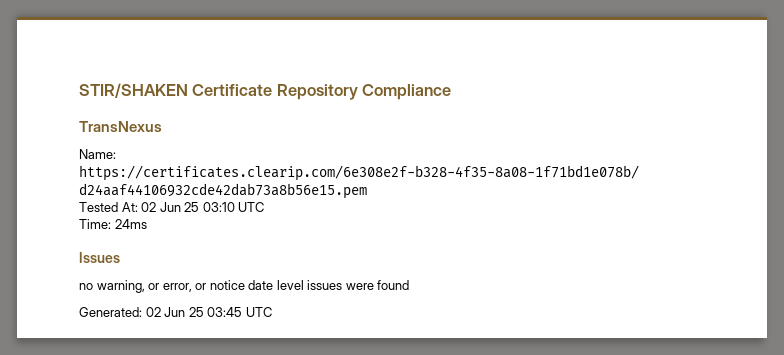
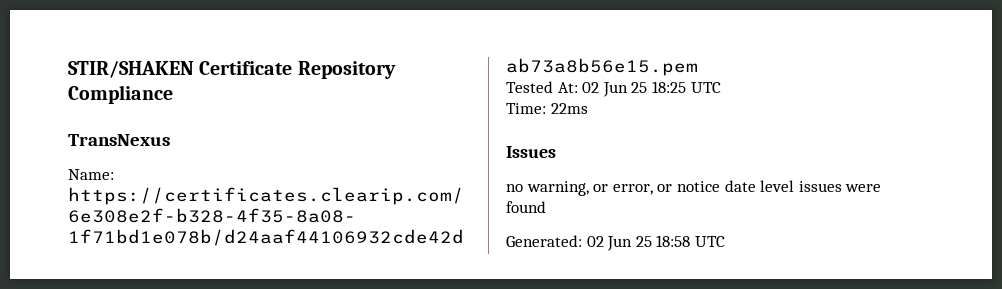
[202,202,235,212] 03:10 -> [651,81,686,93] 18:25
[114,219,147,229] 24ms -> [550,103,588,114] 22ms
[207,307,243,317] 03:45 -> [656,235,691,247] 18:58

